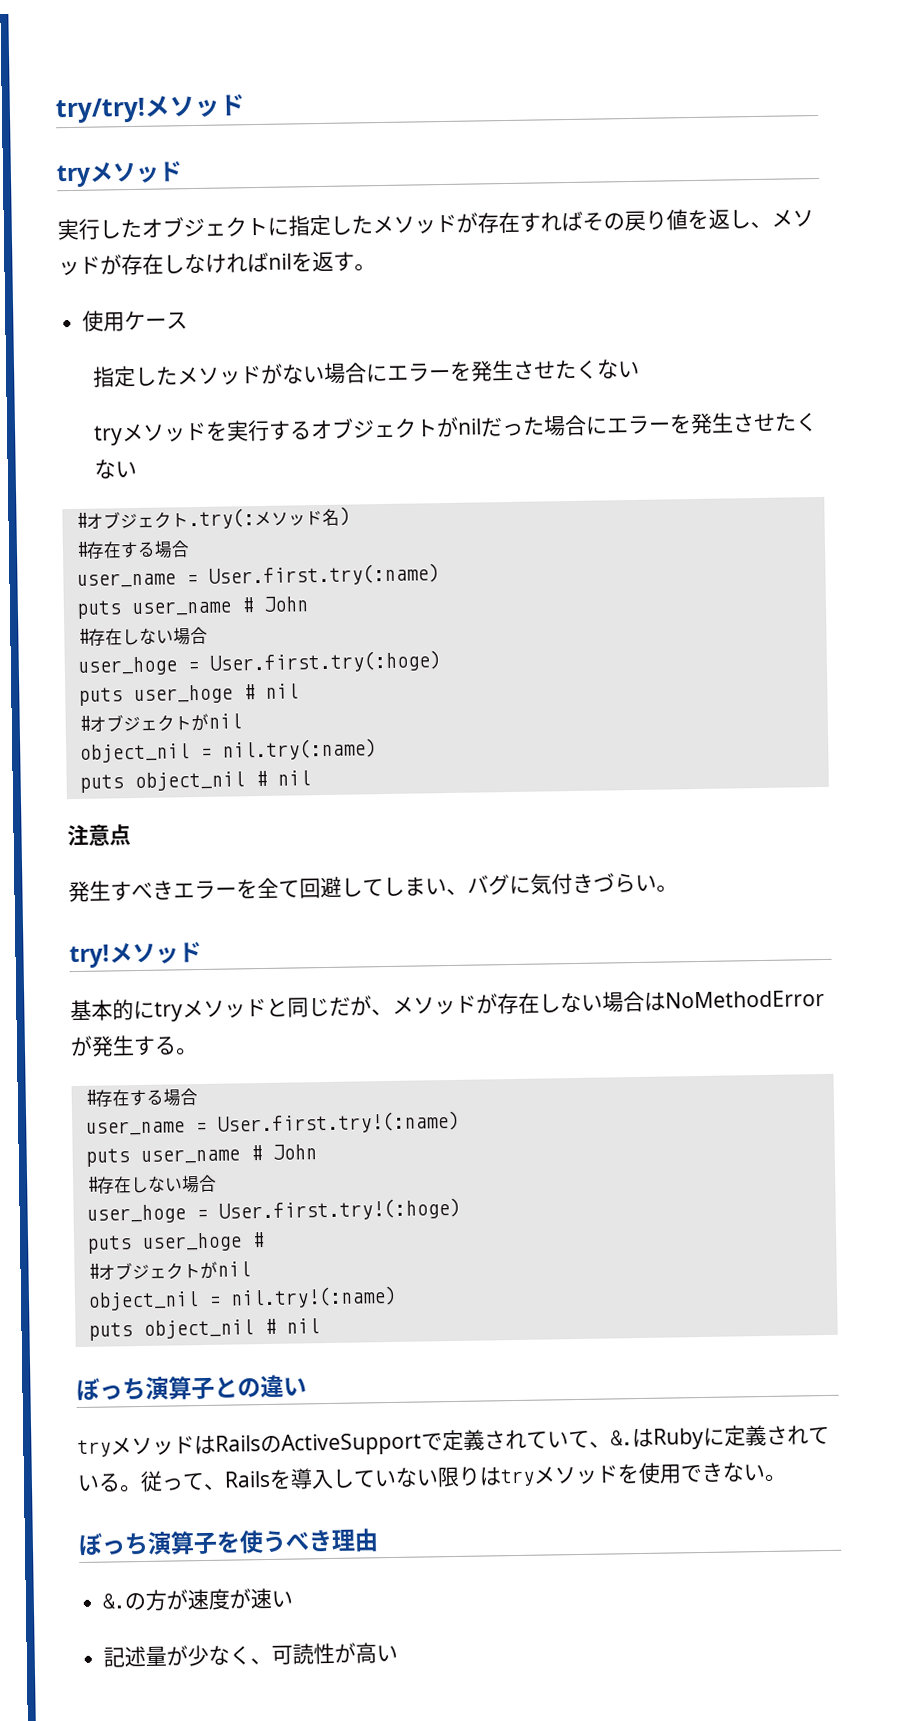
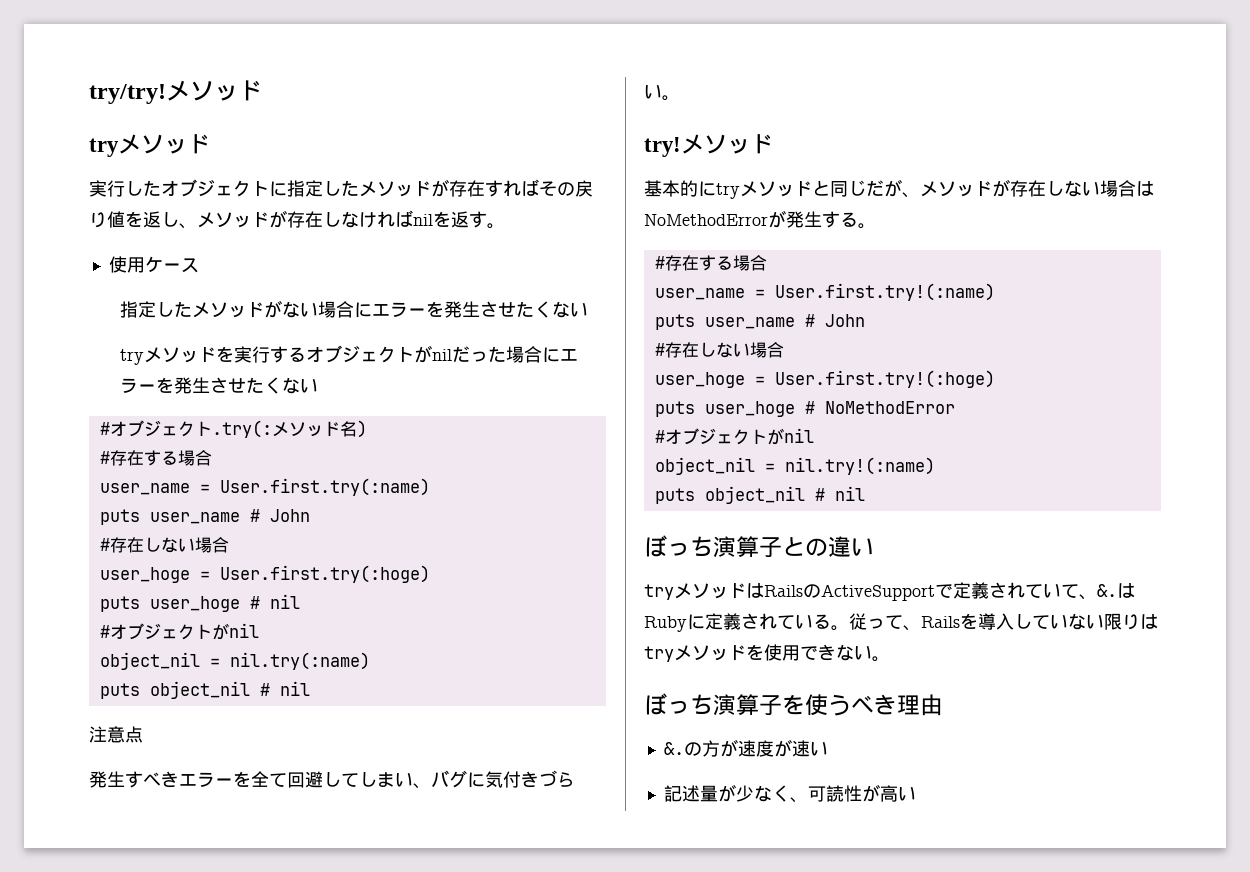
(264, 1240) none -> [824,401,955,414] NoMethodError

